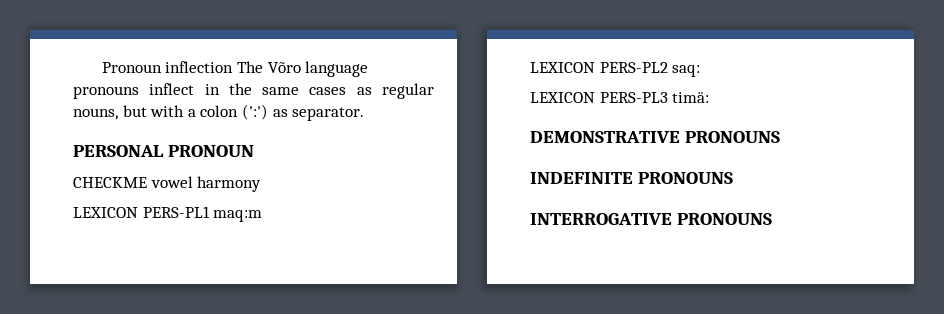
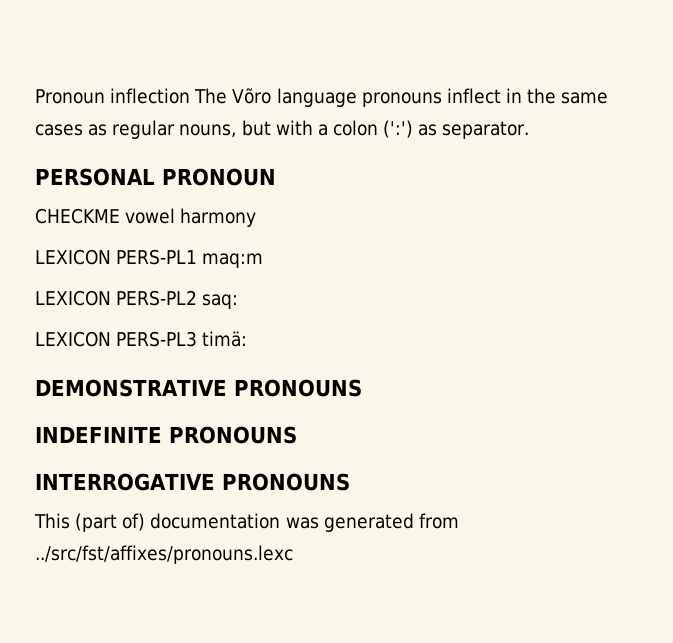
(772, 219) none -> [34,513,459,532] [35,545,293,564] // This (part of) documentation was generated from ../src/fst/affixes/pronouns.lexc

